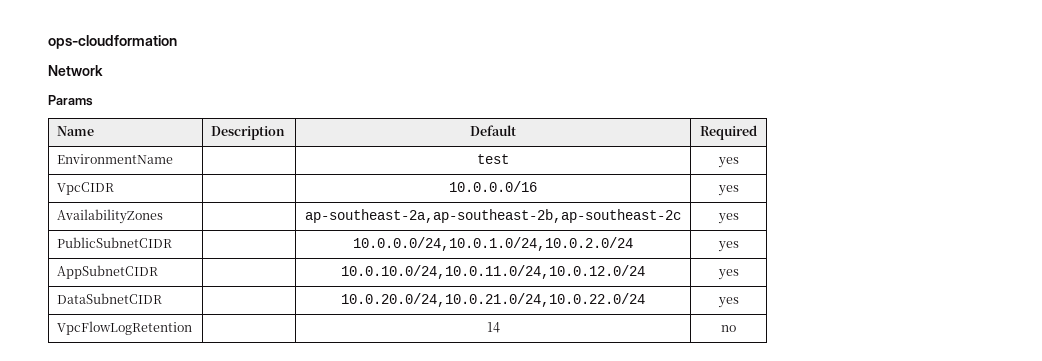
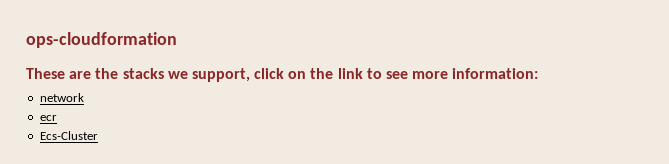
[48,65,103,76] [48,95,93,106] [57,126,95,136] [211,126,286,140] [470,125,516,136] [700,125,757,140] [57,154,174,164] [477,154,509,164] [717,157,739,168] [57,182,115,195] [449,181,537,192] [717,185,739,196] [57,209,164,224] [305,209,681,223] [717,213,739,224] [57,237,173,248] [353,237,633,251] [717,241,739,252] [57,265,159,279] [341,265,645,279] [717,269,739,280] [57,293,163,304] [341,293,645,307] [717,297,739,308] [57,321,193,335] [486,322,500,333] [721,325,736,332] Network // Params // Name | Description | Default | Required // EnvironmentName | | test | yes // VpcCIDR | | 10.0.0.0/16 | yes // AvailabilityZones | | ap-southeast-2a,ap-southeast-2b,ap-southeast-2c | yes // PublicSubnetCIDR | | 10.0.0.0/24,10.0.1.0/24,10.0.2.0/24 | yes // AppSubnetCIDR | | 10.0.10.0/24,10.0.11.0/24,10.0.12.0/24 | yes // DataSubnetCIDR | | 10.0.20.0/24,10.0.21.0/24,10.0.22.0/24 | yes // VpcFlowLogRetention | | 14 | no -> [26,68,539,82] [39,93,84,102] [39,115,57,121] [39,131,98,140] These are the stacks we support, click on the link to see more information: // network // ecr // Ecs-Cluster

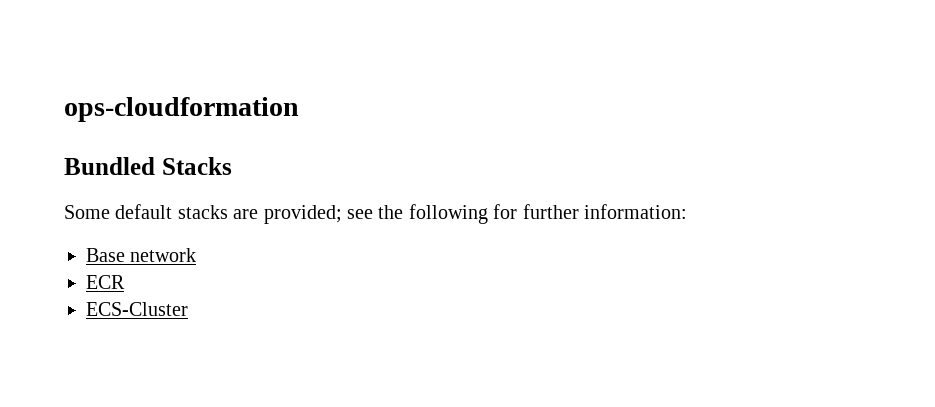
[26,68,449,82] These are the stacks we support, click on the link to see more -> [64,157,232,175] [64,204,579,224] Bundled Stacks // Some default stacks are provided; see the following for further
(539, 73) none -> [86,248,125,262] Base
[39,115,57,121] [39,131,98,140] ecr // Ecs-Cluster -> [86,275,125,289] [86,302,188,316] ECR // ECS-Cluster

